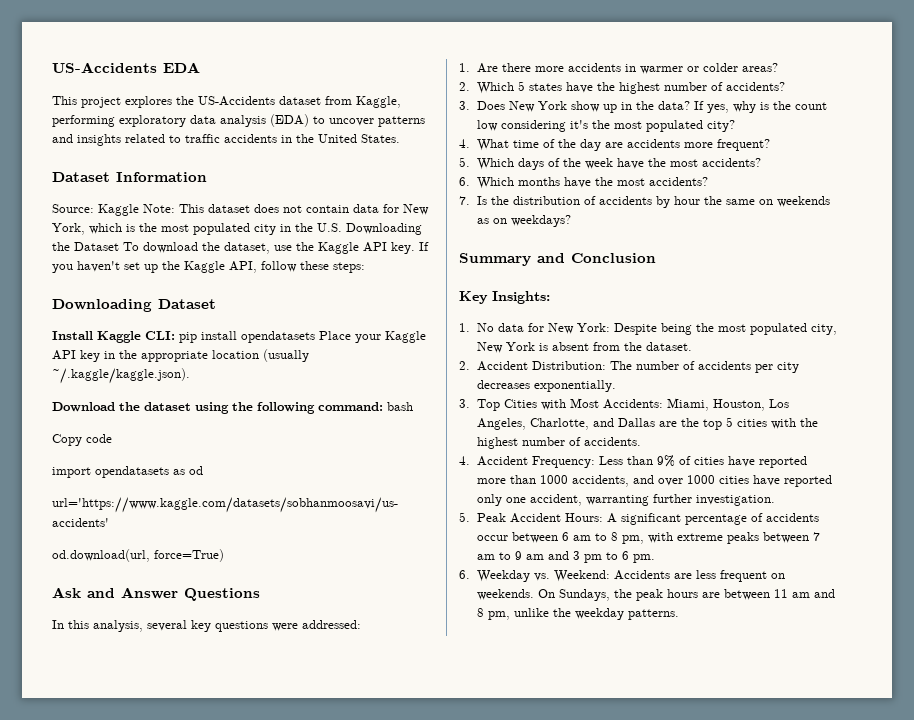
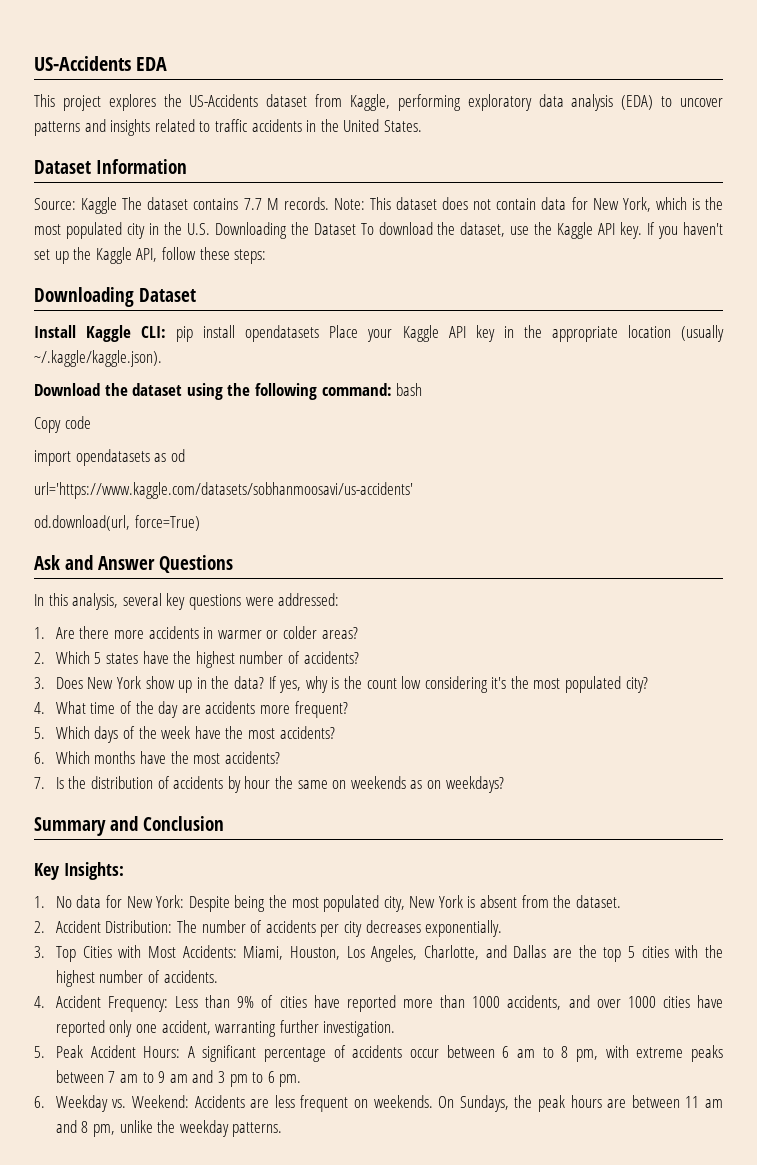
(139, 210) none -> [122,197,329,210] The dataset contains 7.7 M records.

